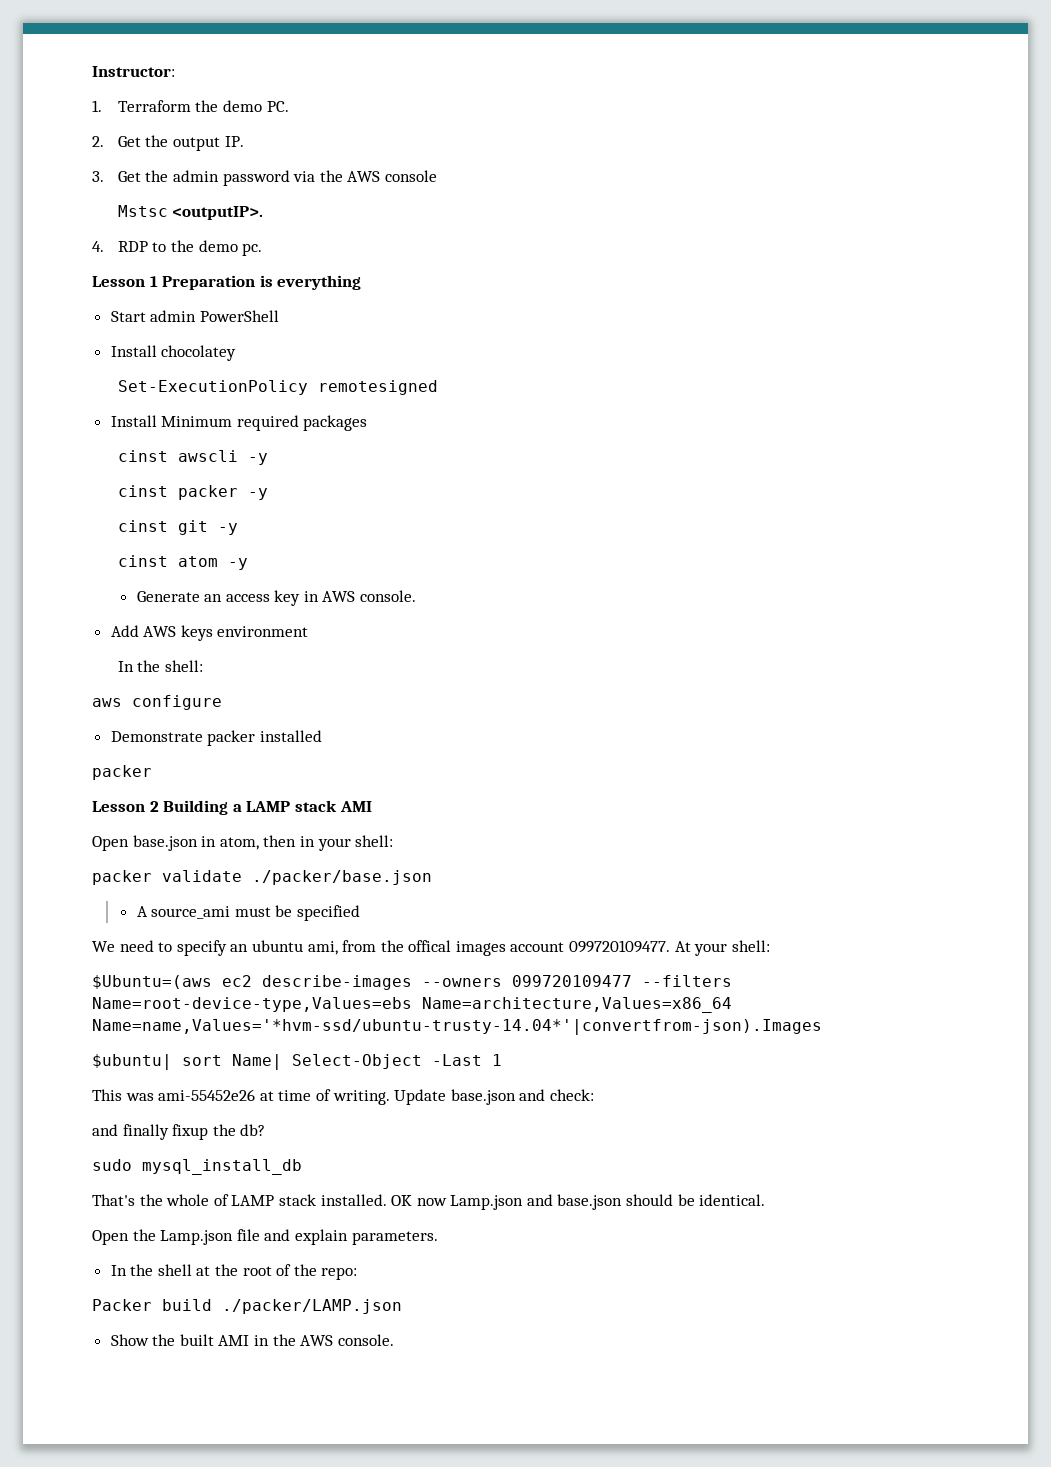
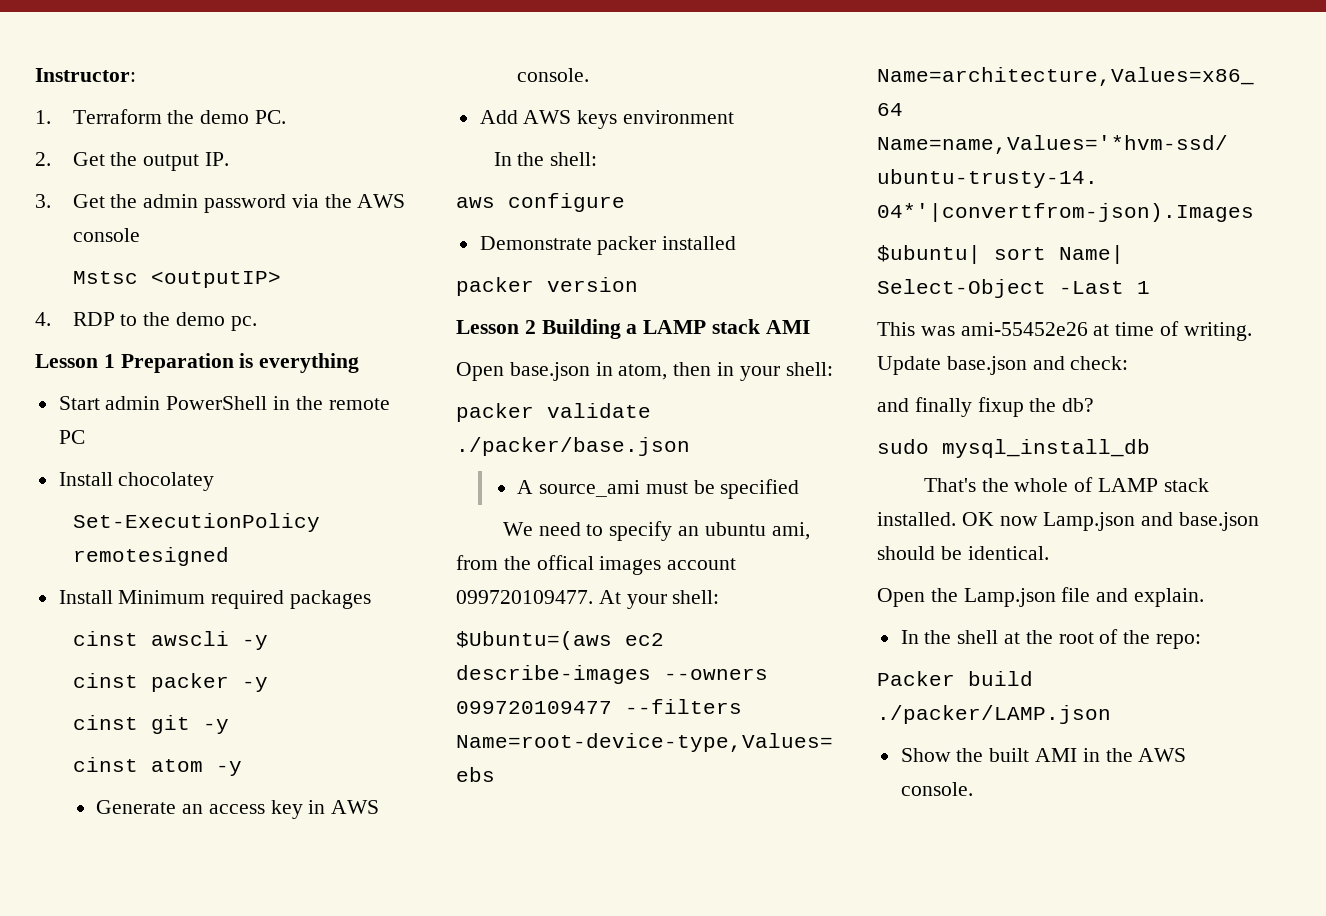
[172,206,264,220] <outputIP>. -> [150,271,281,288] <outputIP>
(279, 316) none -> [273,396,390,410] [58,430,85,444] in the remote PC
(152, 772) none -> [547,277,638,292] version
[294,1229,438,1245] explain parameters. -> [1134,588,1205,607] explain.

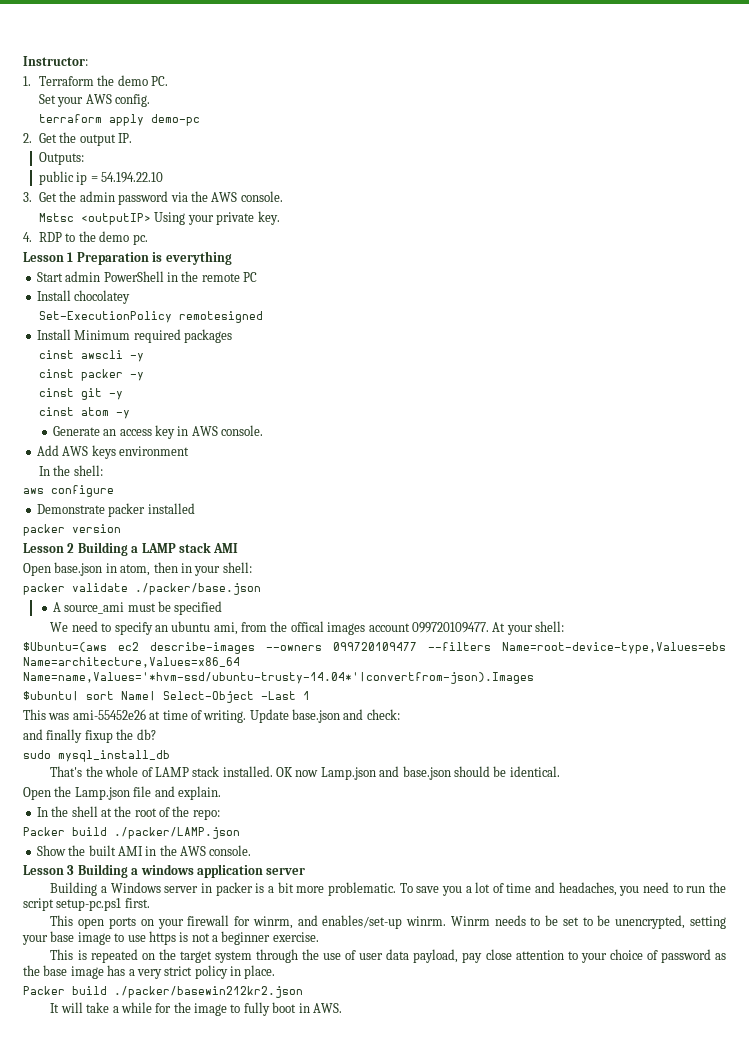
(286, 117) none -> [39,94,151,107] [39,114,201,126] // Set your AWS config. // terraform apply demo-pc
(229, 159) none -> [39,152,85,165] [39,171,164,185] // Outputs: // public ip = 54.194.22.10
[72,228,140,242] console -> [240,191,283,202] console.
(281, 279) none -> [154,211,280,225] Using your private key.
(973, 789) none -> [23,864,306,878] [50,882,727,896] [23,898,150,911] [50,915,726,929] [22,931,319,945] [50,949,727,963] [23,965,276,979] [23,986,303,998] [50,1002,342,1016] // Lesson 3 Building a windows application server // Building a Windows server in packer is a bit more problematic. To save you a lot of time and headaches, you need to run the script setup-pc.ps1 first. // This open ports on your firewall for winrm, and enables/set-up winrm. Winrm needs to be set to be unencrypted, setting your base image to use https is not a beginner exercise. // This is repeated on the target system through the use of user data payload, pay close attention to your choice of password as the base image has a very strict policy in place. // Packer build ./packer/basewin212kr2.json // It will take a while for the image to fully boot in AWS.

